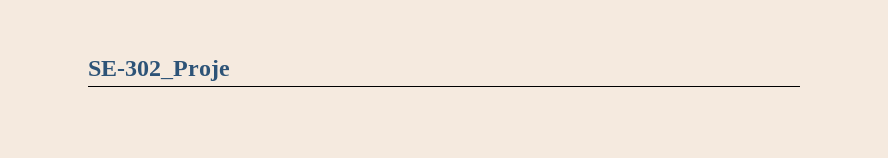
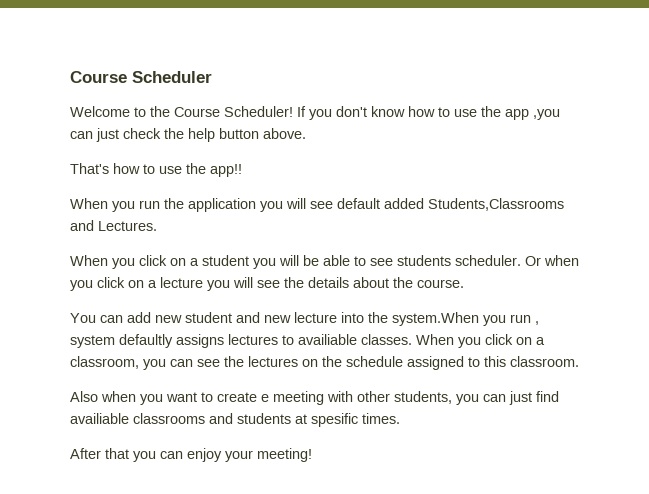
[88,60,230,81] SE-302_Proje -> [70,71,212,83] [70,106,560,120] [70,128,306,142] [70,163,242,177] [70,198,564,212] [70,220,157,231] [70,255,579,269] [70,277,464,291] [70,312,539,326] [70,334,545,348] [70,356,579,370] [70,391,559,405] [70,413,400,427] [70,448,312,462] Course Scheduler // Welcome to the Course Scheduler! If you don't know how to use the app ,you can just check the help button above. // That's how to use the app!! // When you run the application you will see default added Students,Classrooms and Lectures. // When you click on a student you will be able to see students scheduler. Or when you click on a lecture you will see the details about the course. // You can add new student and new lecture into the system.When you run , system defaultly assigns lectures to availiable classes. When you click on a classroom, you can see the lectures on the schedule assigned to this classroom. // Also when you want to create e meeting with other students, you can just find availiable classrooms and students at spesific times. // After that you can enjoy your meeting!

